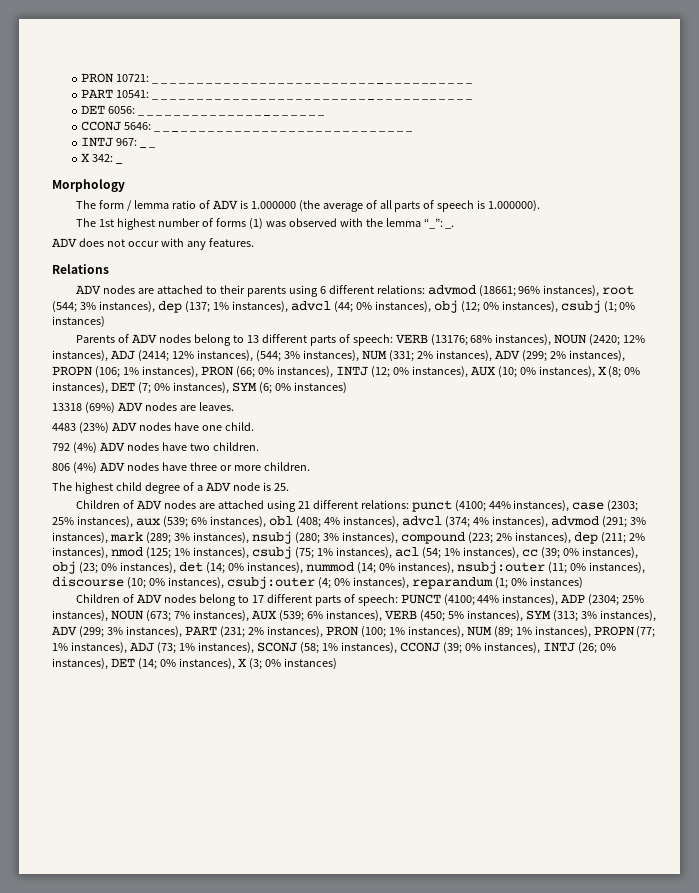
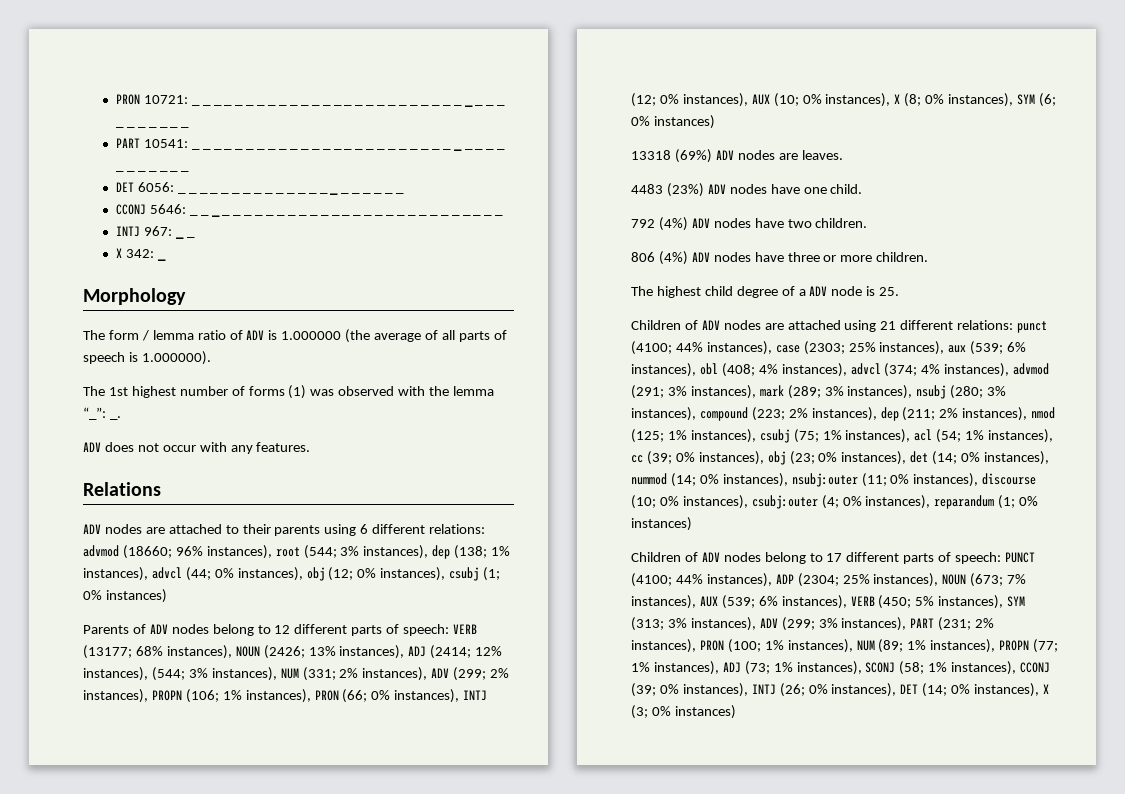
[478,285,516,297] (18661; -> [122,545,172,559] (18660;
[184,301,210,313] (137; -> [454,545,488,559] (138;
[246,335,259,343] 13 -> [274,625,291,634] 12
[430,334,468,346] (13176; -> [83,645,132,659] (13177;
[589,334,646,346] (2420; 12% -> [263,645,336,659] (2426; 13%
[110,382,229,394] DET (7; 0% instances), -> (1014, 100) none

